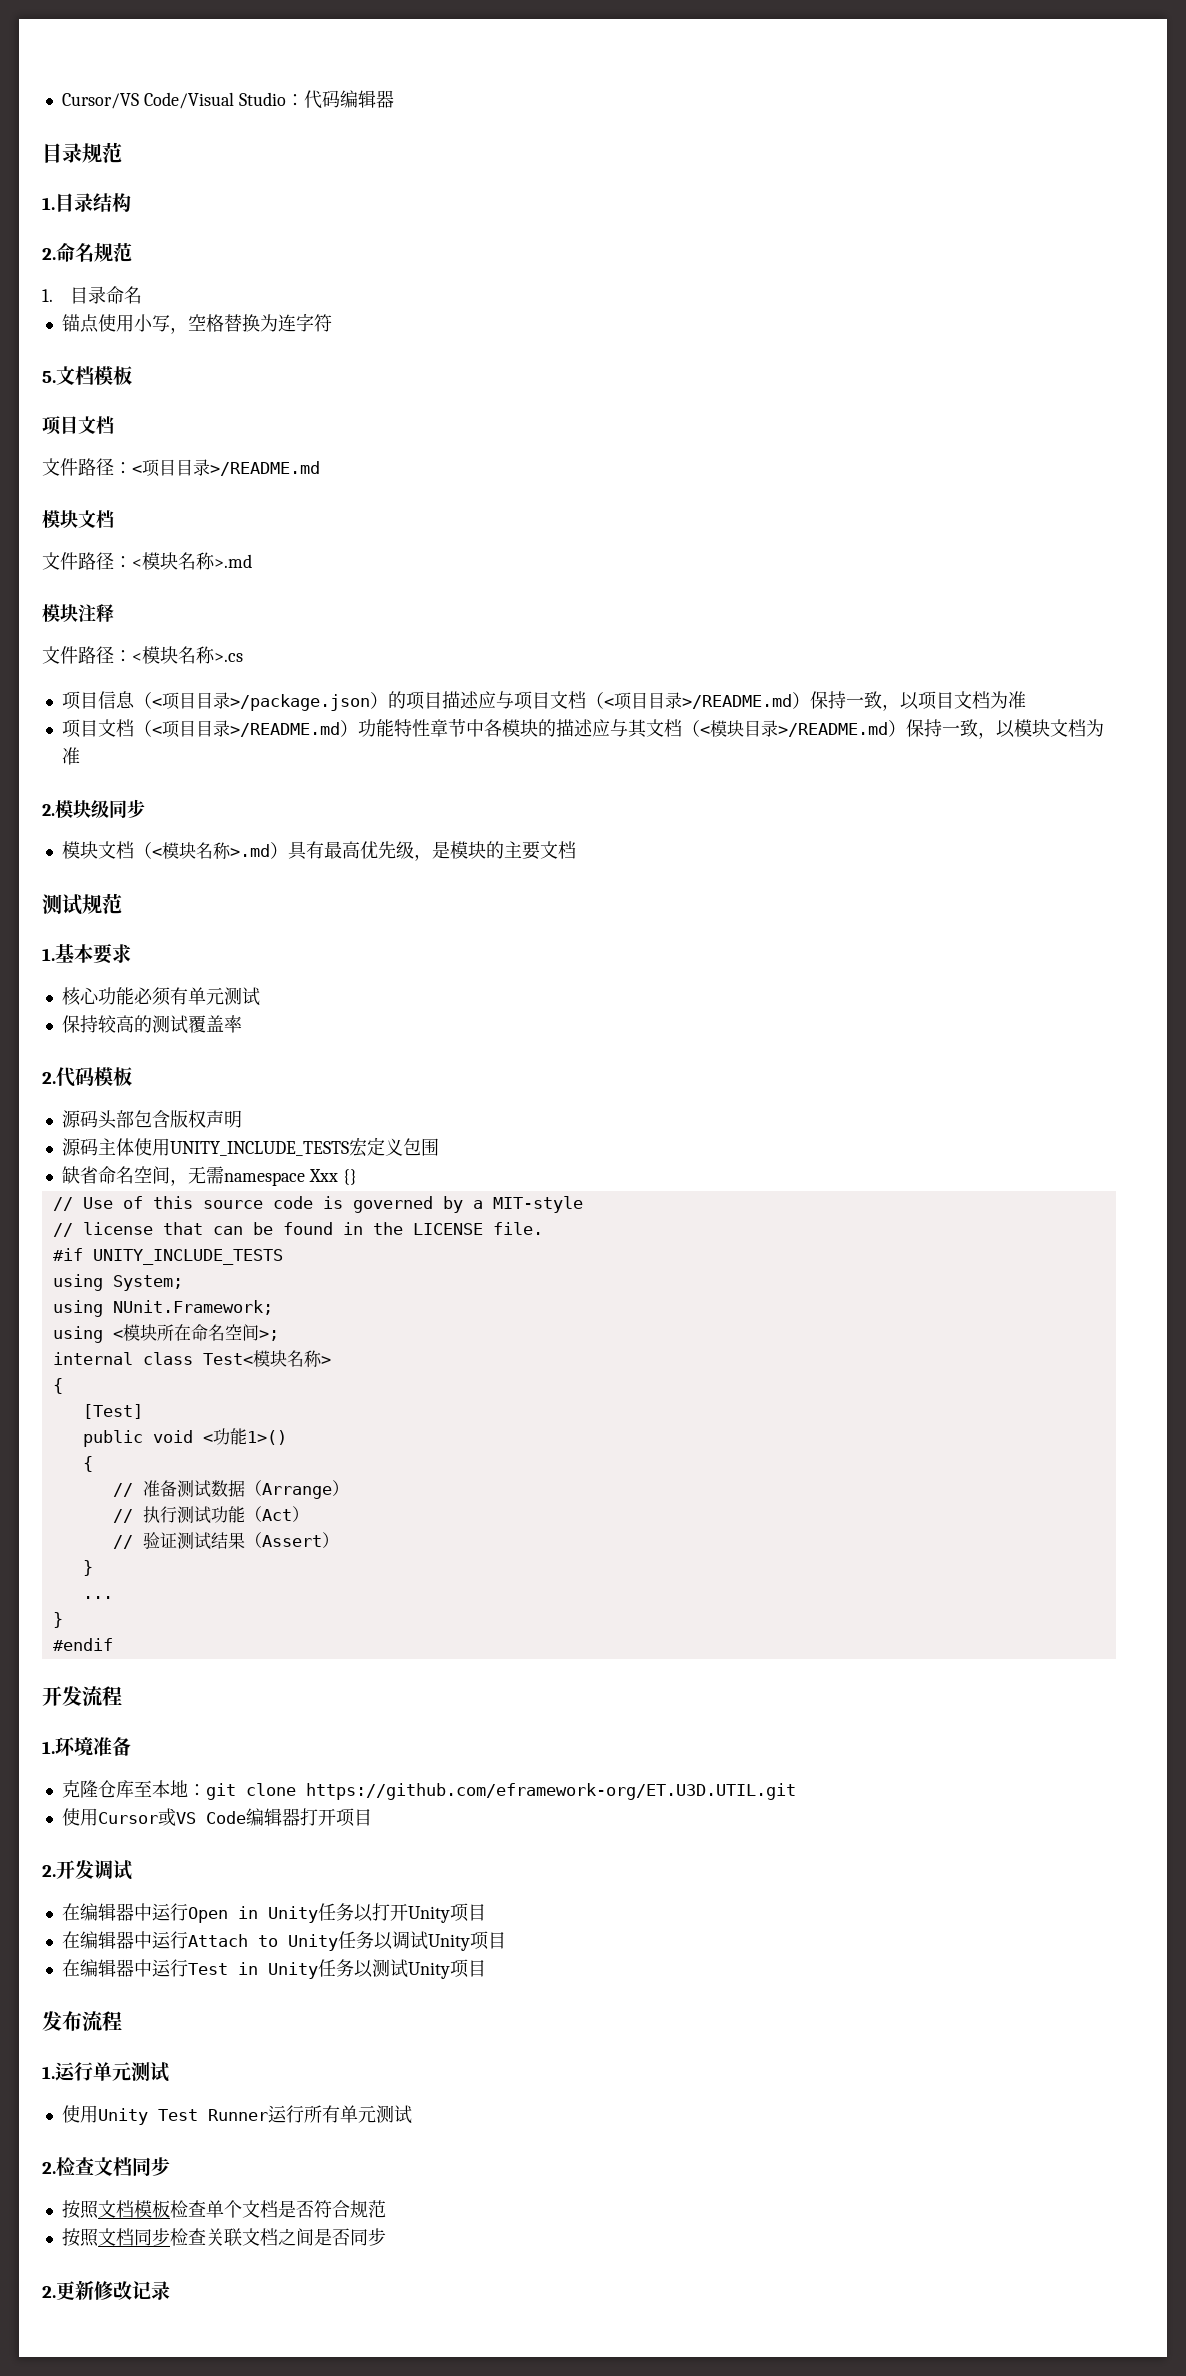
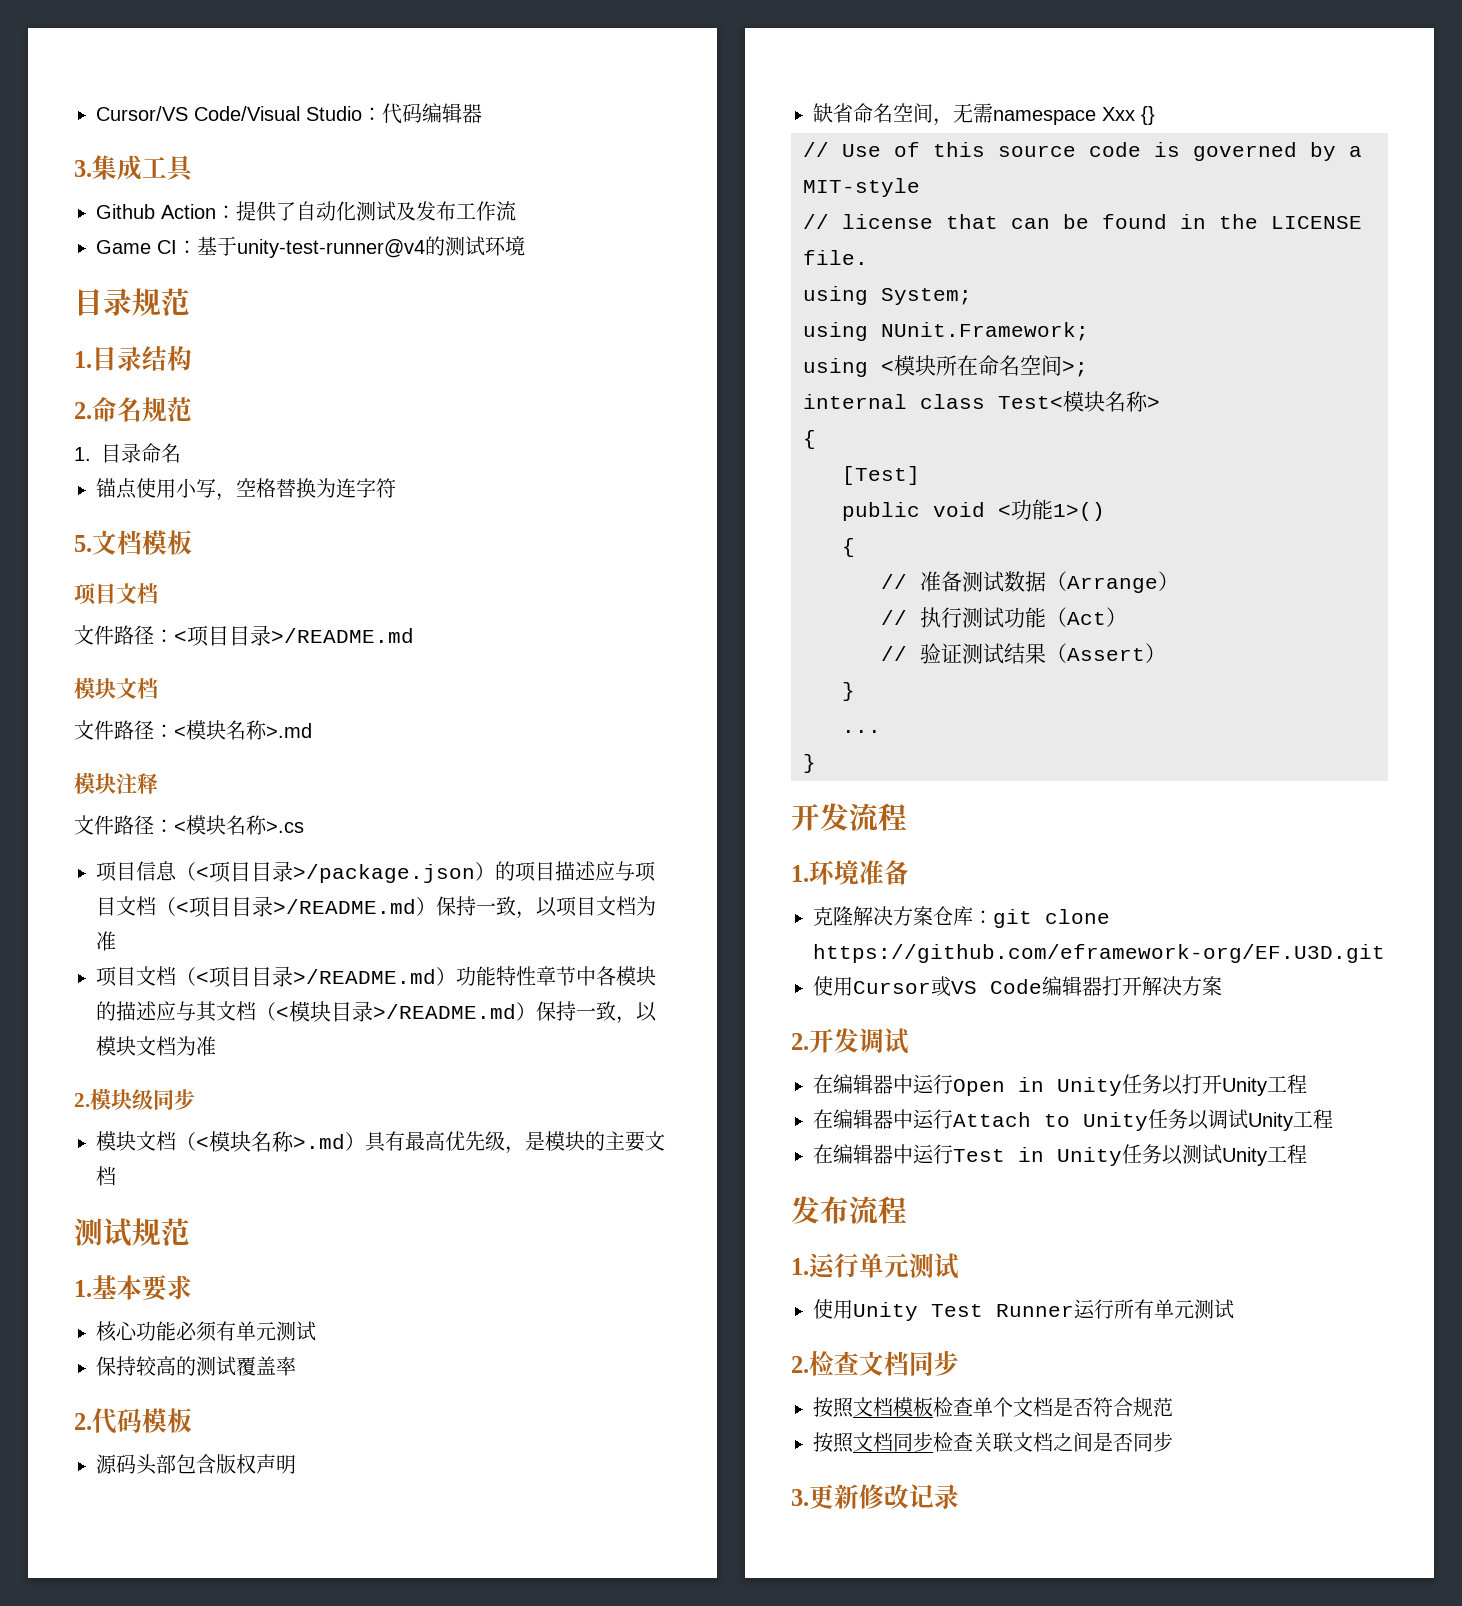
(394, 99) none -> [74,155,195,182] [96,201,516,222] [96,236,525,258] // 3.集成工具 // Github Action：提供了自动化测试及发布工作流 // Game CI：基于unity-test-runner@v4的测试环境
[61,1137,439,1157] // 源码主体使用UNITY_INCLUDE_TESTS宏定义包围 -> (296, 1464) none
[52,1248,283,1265] // #if UNITY_INCLUDE_TESTS -> (868, 257) none
[52,1638,113,1651] // #endif -> (816, 763) none
[97,1780,188,1798] 仓库至本地 -> [853,906,973,926] 解决方案仓库
[305,1783,796,1800] https://github.com/eframework-org/ET.U3D.UTIL.git -> [813,944,1385,963] https://github.com/eframework-org/EF.U3D.git
[335,1808,372,1827] 项目 -> [1142,976,1222,996] 解决方案
[449,1903,486,1922] 项目 -> [1267,1074,1307,1094] 工程
[469,1931,506,1950] 项目 -> [1293,1109,1333,1129] 工程
[449,1959,486,1978] 项目 -> [1267,1144,1307,1164] 工程
[42,2286,56,2298] 2. -> [791,1489,809,1506] 3.

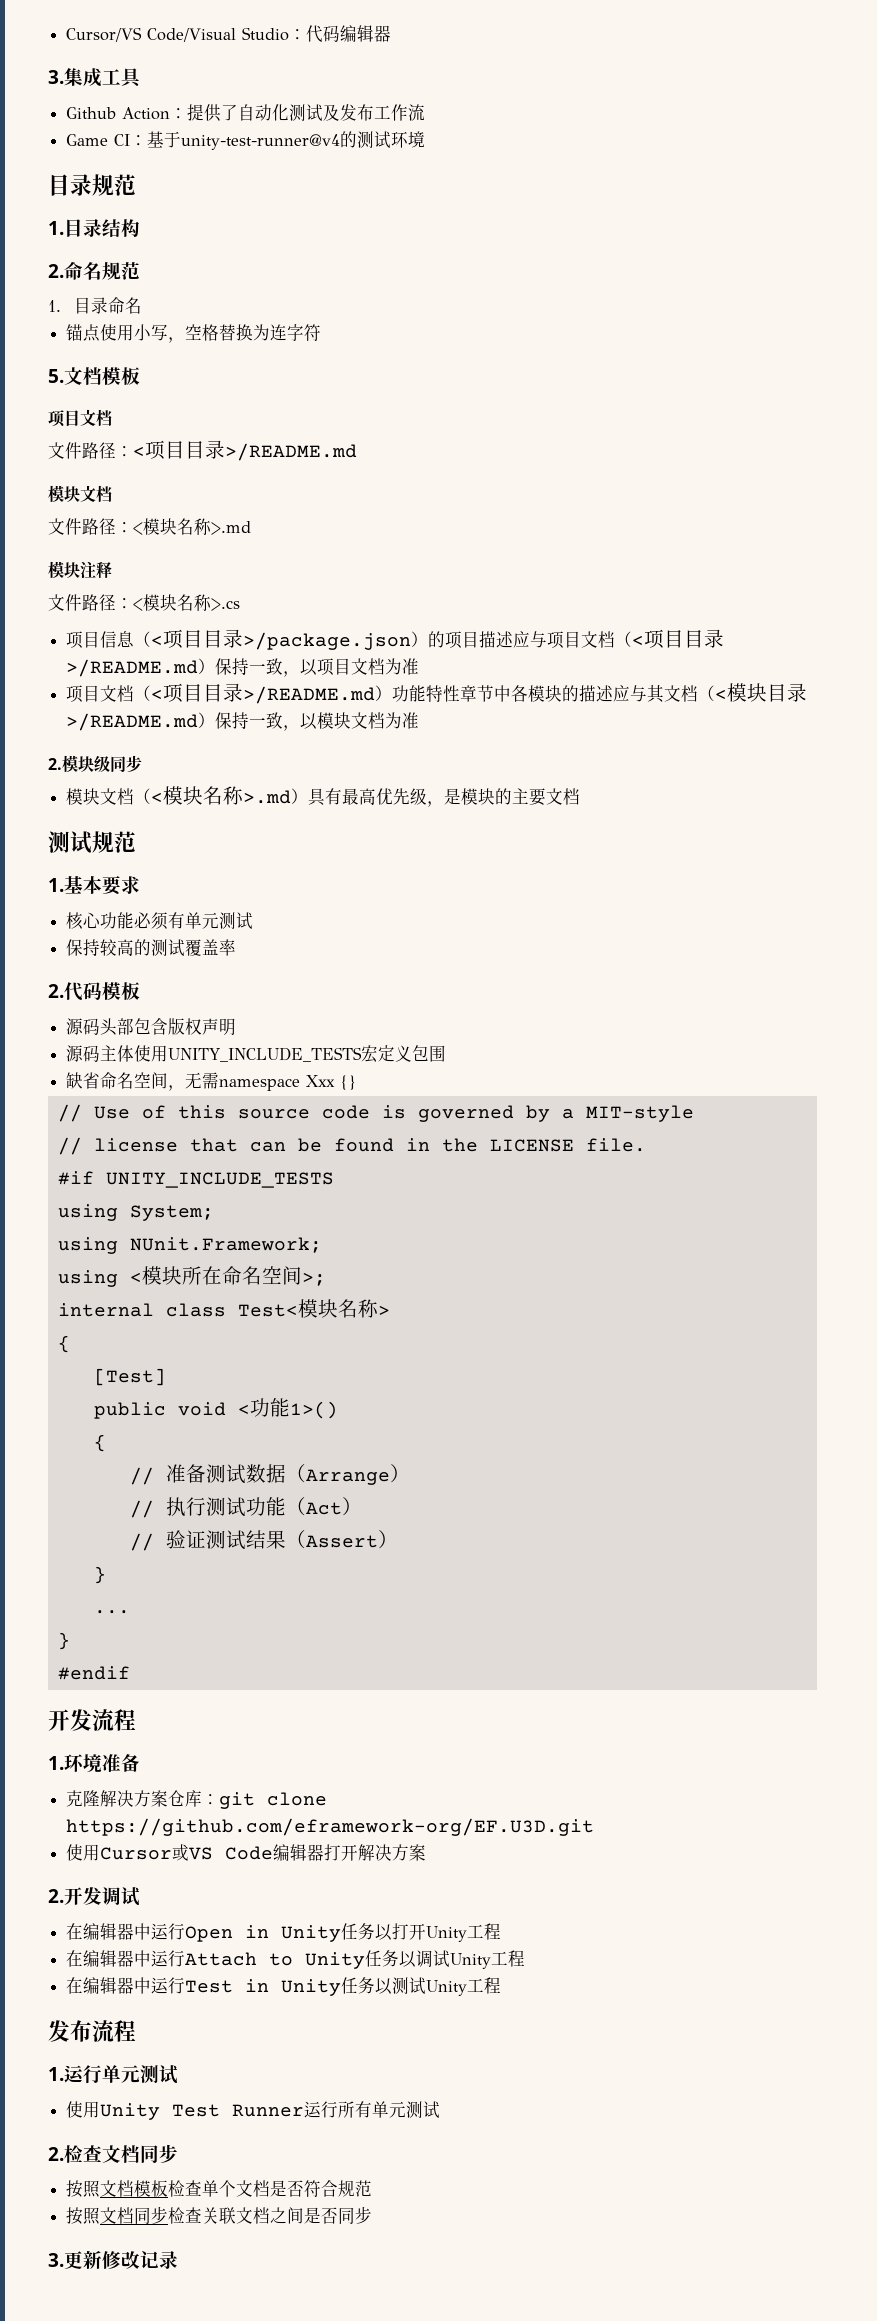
(296, 1464) none -> [66,1045,447,1063] // 源码主体使用UNITY_INCLUDE_TESTS宏定义包围
(868, 257) none -> [57,1171,334,1188] // #if UNITY_INCLUDE_TESTS
(816, 763) none -> [57,1666,130,1680] // #endif

